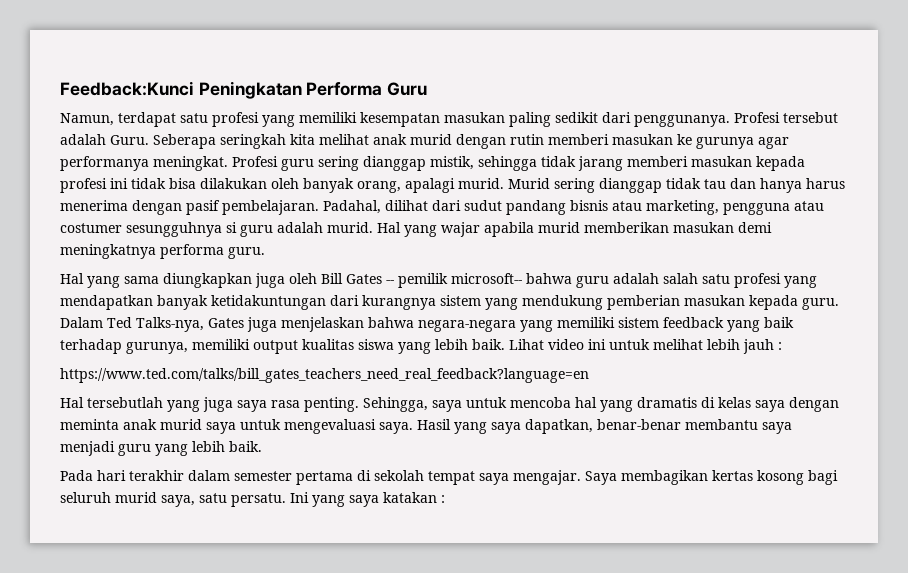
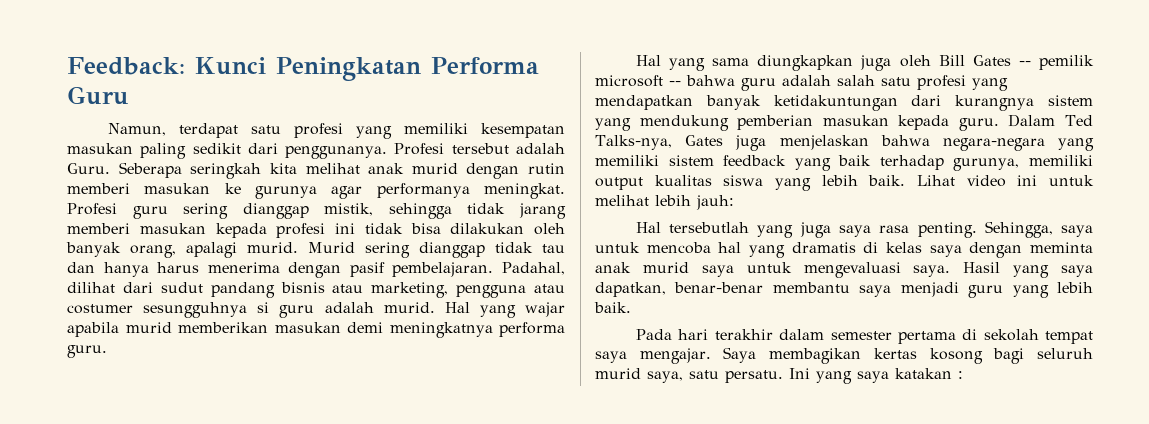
[60,81,194,96] Feedback:Kunci -> [67,57,266,75] Feedback: Kunci
[451,273,522,284] microsoft-- -> [595,75,681,87] microsoft --
[743,339,782,354] [60,368,589,383] jauh : // https://www.ted.com/talks/bill_gates_teachers_need_real_feedback?language=en -> [696,195,734,210] jauh:

